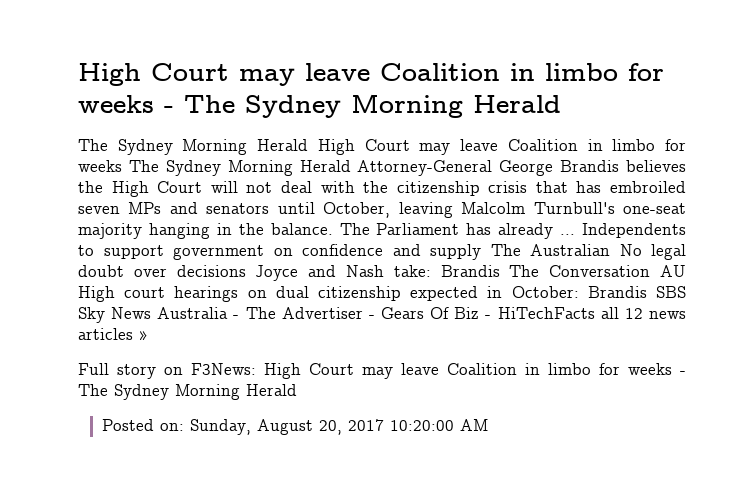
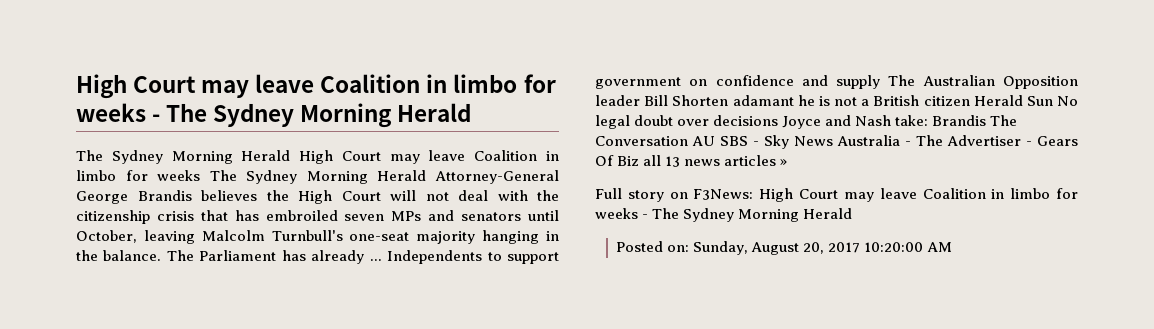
(610, 250) none -> [1003,76,1078,89] [595,95,1053,106] Opposition leader Bill Shorten adamant he is not a British citizen Herald Sun
[78,286,686,302] High court hearings on dual citizenship expected in October: Brandis SBS -> [720,136,759,146] SBS -
[485,307,643,319] - HiTechFacts all 12 -> [643,155,681,167] all 13

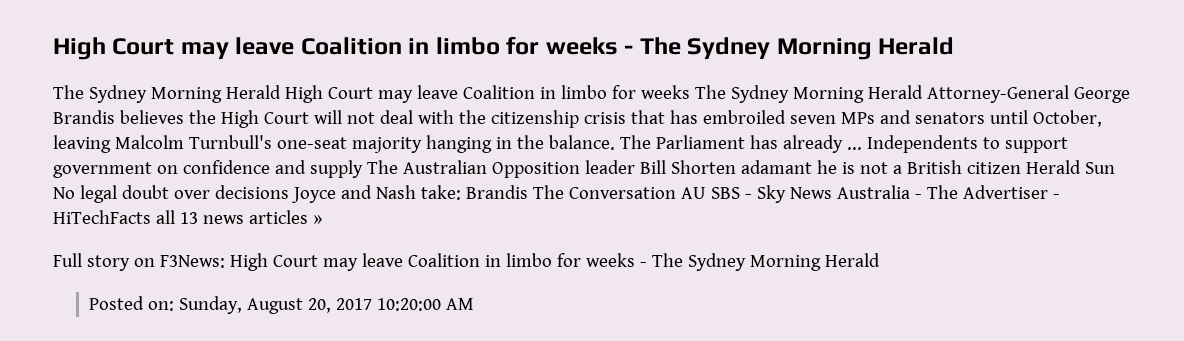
[1037,136,1078,146] [595,155,640,166] Gears Of Biz -> [53,210,151,224] HiTechFacts

